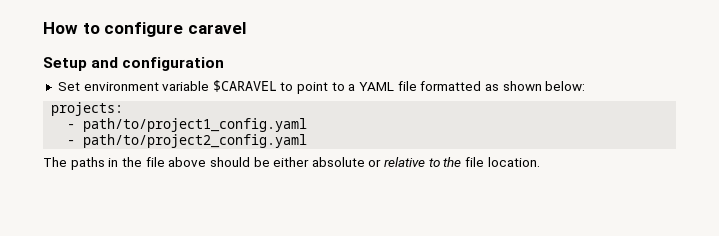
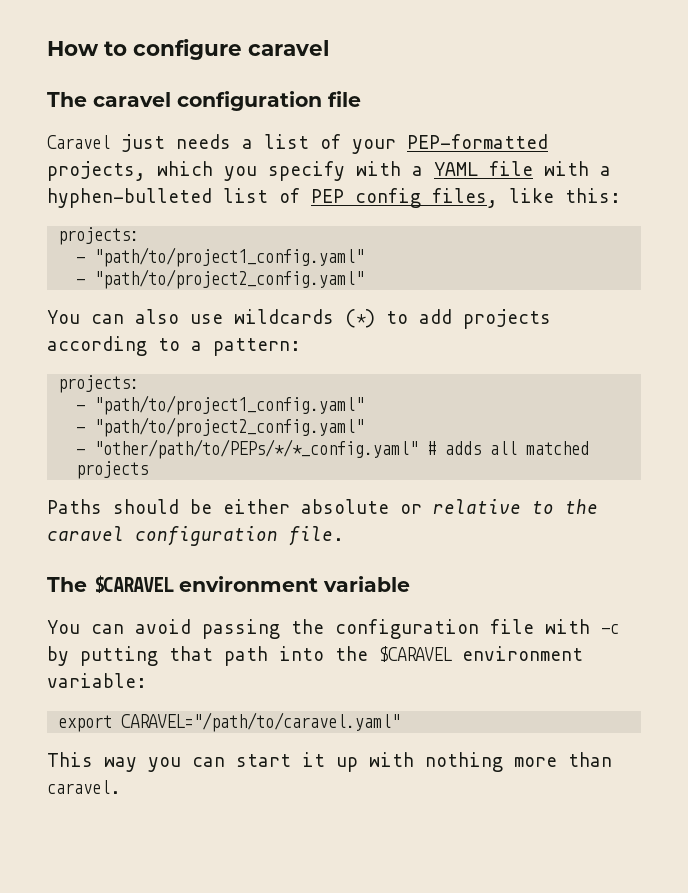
[43,57,225,71] [57,80,586,94] [51,102,124,116] [67,118,308,132] [67,134,308,148] [43,157,207,170] Setup and configuration // Set environment variable $CARAVEL to point to a YAML file formatted as shown below: // projects: // - path/to/project1_config.yaml // - path/to/project2_config.yaml // The paths in the file above -> [47,91,361,111] [47,134,548,154] [47,161,611,181] [47,188,621,208] [58,227,140,245] [76,247,365,267] [76,269,365,289] [47,309,551,329] [47,336,301,356] [58,375,140,393] [76,395,365,415] [76,417,365,437] [76,439,590,459] [76,461,149,479] [47,499,102,514] The caravel configuration file // Caravel just needs a list of your PEP-formatted projects, which you specify with a YAML file with a hyphen-bulleted list of PEP config files, like this: // projects: // - "path/to/project1_config.yaml" // - "path/to/project2_config.yaml" // You can also use wildcards (*) to add projects according to a pattern: // projects: // - "path/to/project1_config.yaml" // - "path/to/project2_config.yaml" // - "other/path/to/PEPs/*/*_config.yaml" # adds all matched projects // Paths
[465,157,540,167] file location. -> [47,526,344,546] [47,575,410,593] [47,619,619,639] [47,646,583,666] [47,673,147,688] [58,712,401,732] [47,752,612,772] [47,780,121,794] caravel configuration file. // The $CARAVEL environment variable // You can avoid passing the configuration file with -c by putting that path into the $CARAVEL environment variable: // export CARAVEL="/path/to/caravel.yaml" // This way you can start it up with nothing more than caravel.

